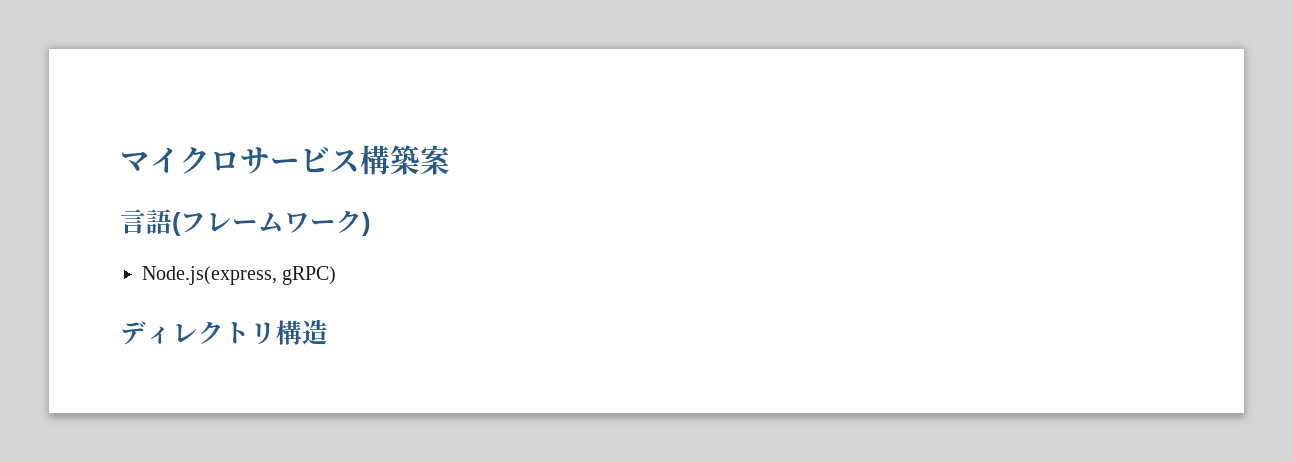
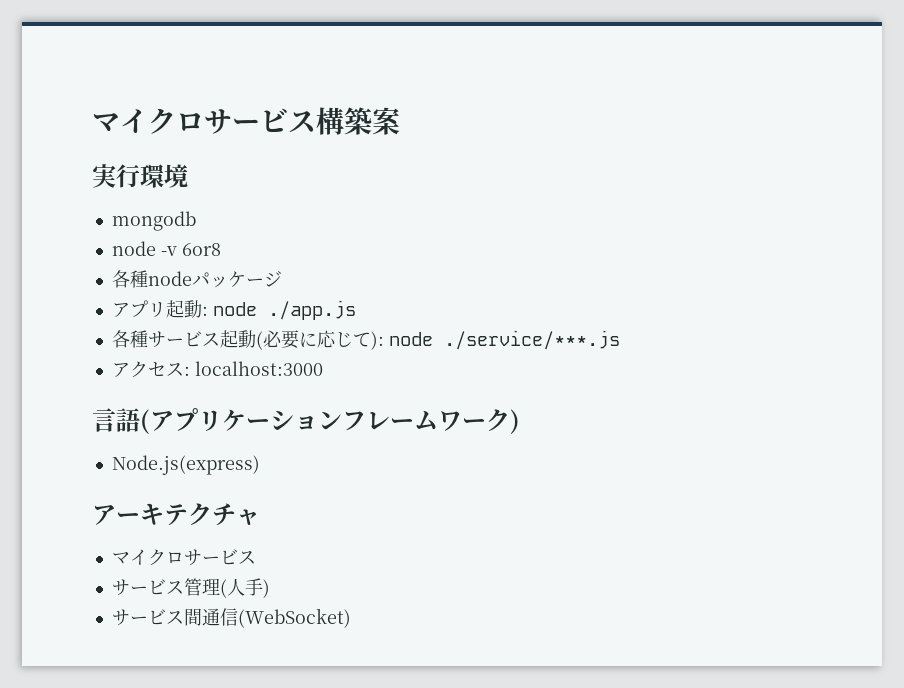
[120,209,181,236] 言語( -> [92,164,188,188] [111,211,196,231] [111,241,221,256] [111,270,282,288] [111,300,356,320] [111,330,620,350] [111,361,323,378] [92,408,342,434] 実行環境 // mongodb // node -v 6or8 // 各種nodeパッケージ // アプリ起動: node ./app.js // 各種サービス起動(必要に応じて): node ./service/***.js // アクセス: localhost:3000 // 言語(アプリケーション
[142,266,337,285] [120,320,328,345] Node.js(express, gRPC) // ディレクトリ構造 -> [111,455,260,475] [92,503,260,526] [111,549,256,566] [111,578,270,598] [111,608,351,628] Node.js(express) // アーキテクチャ // マイクロサービス // サービス管理(人手) // サービス間通信(WebSocket)

